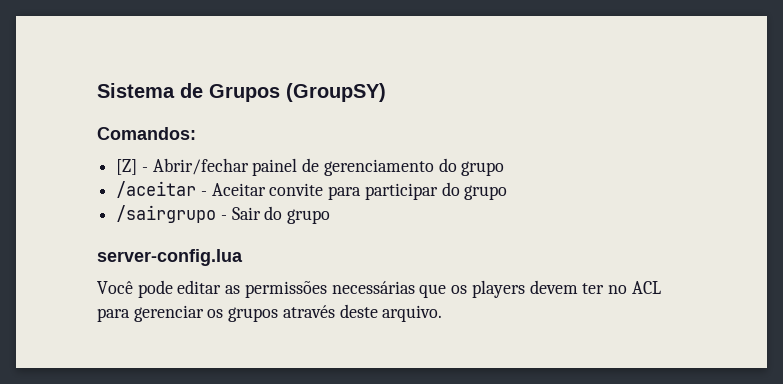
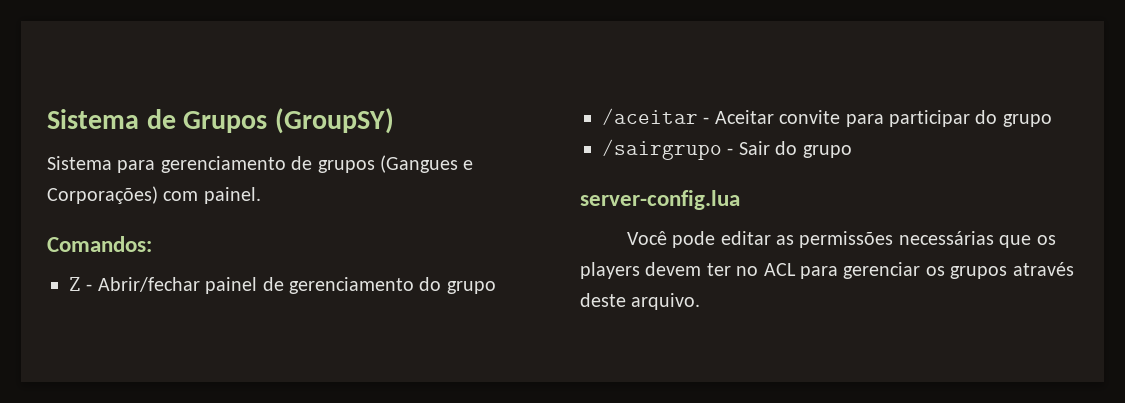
(386, 92) none -> [47,155,474,173] [47,186,261,204] // Sistema para gerenciamento de grupos (Gangues e Corporações) com painel.
[116,159,138,175] [Z] -> [69,277,81,291] Z

